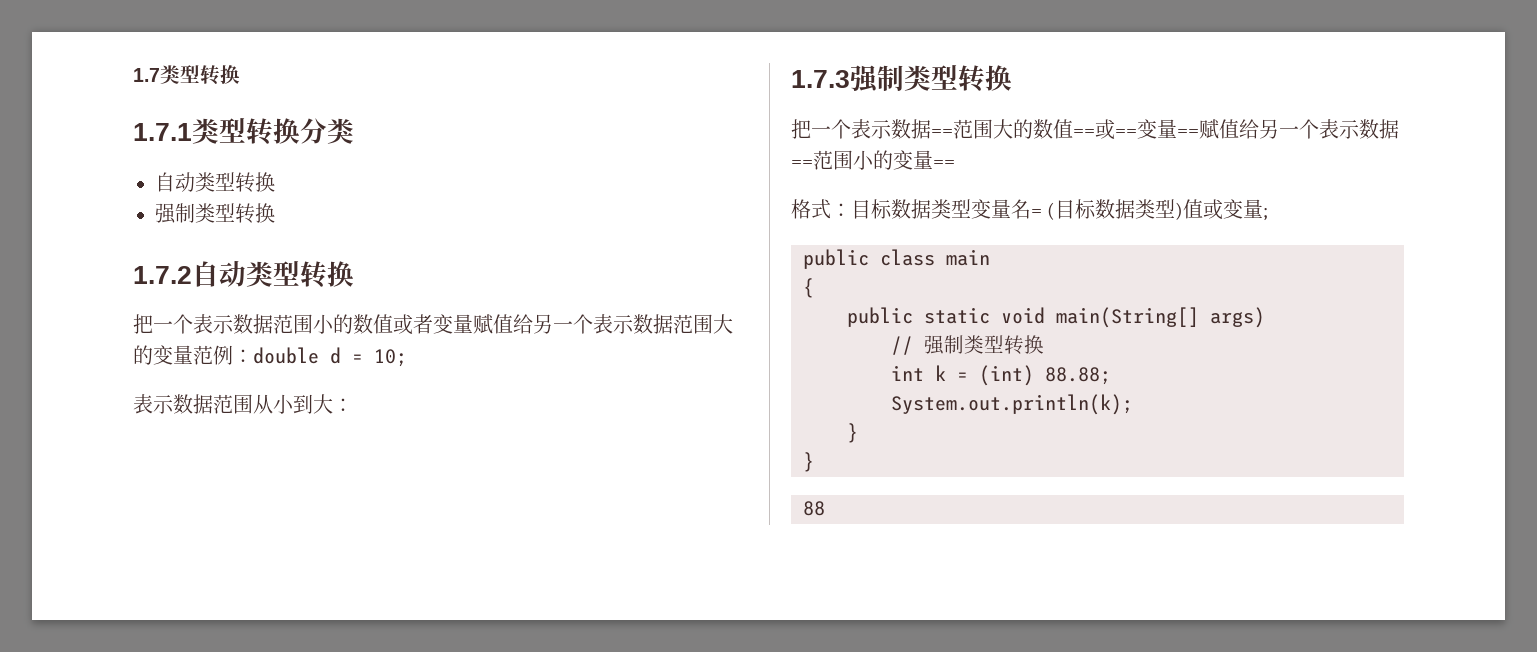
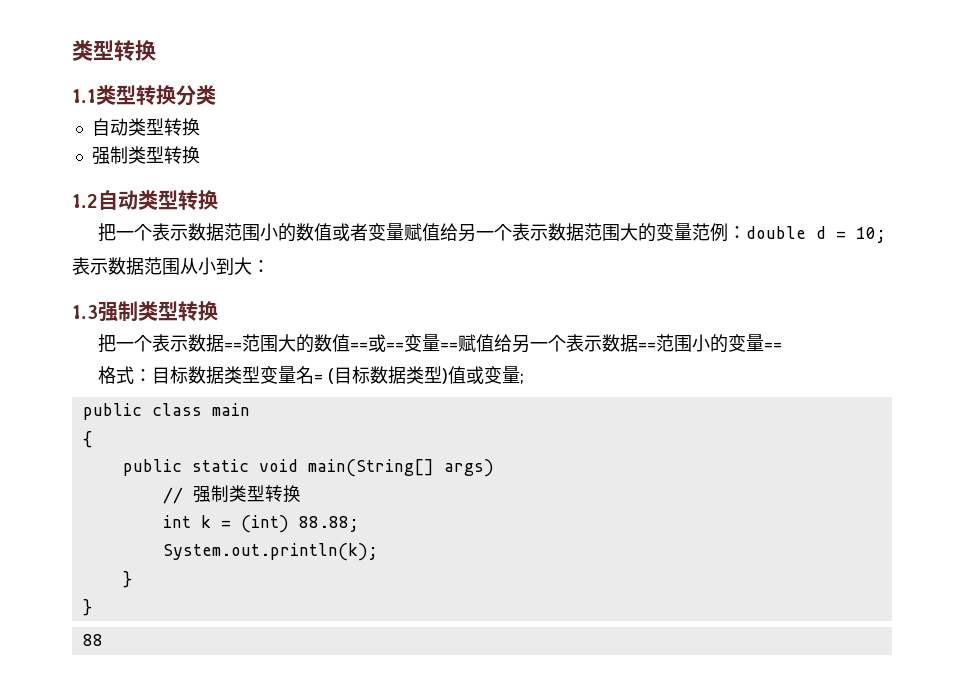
[133,64,240,85] [133,123,192,141] 1.7类型转换 // 1.7.1 -> [72,40,156,61] [72,89,96,103] 类型转换 // 1.1
[133,266,192,284] 1.7.2 -> [72,194,98,208] 1.2
[791,70,850,88] 1.7.3 -> [72,305,98,319] 1.3

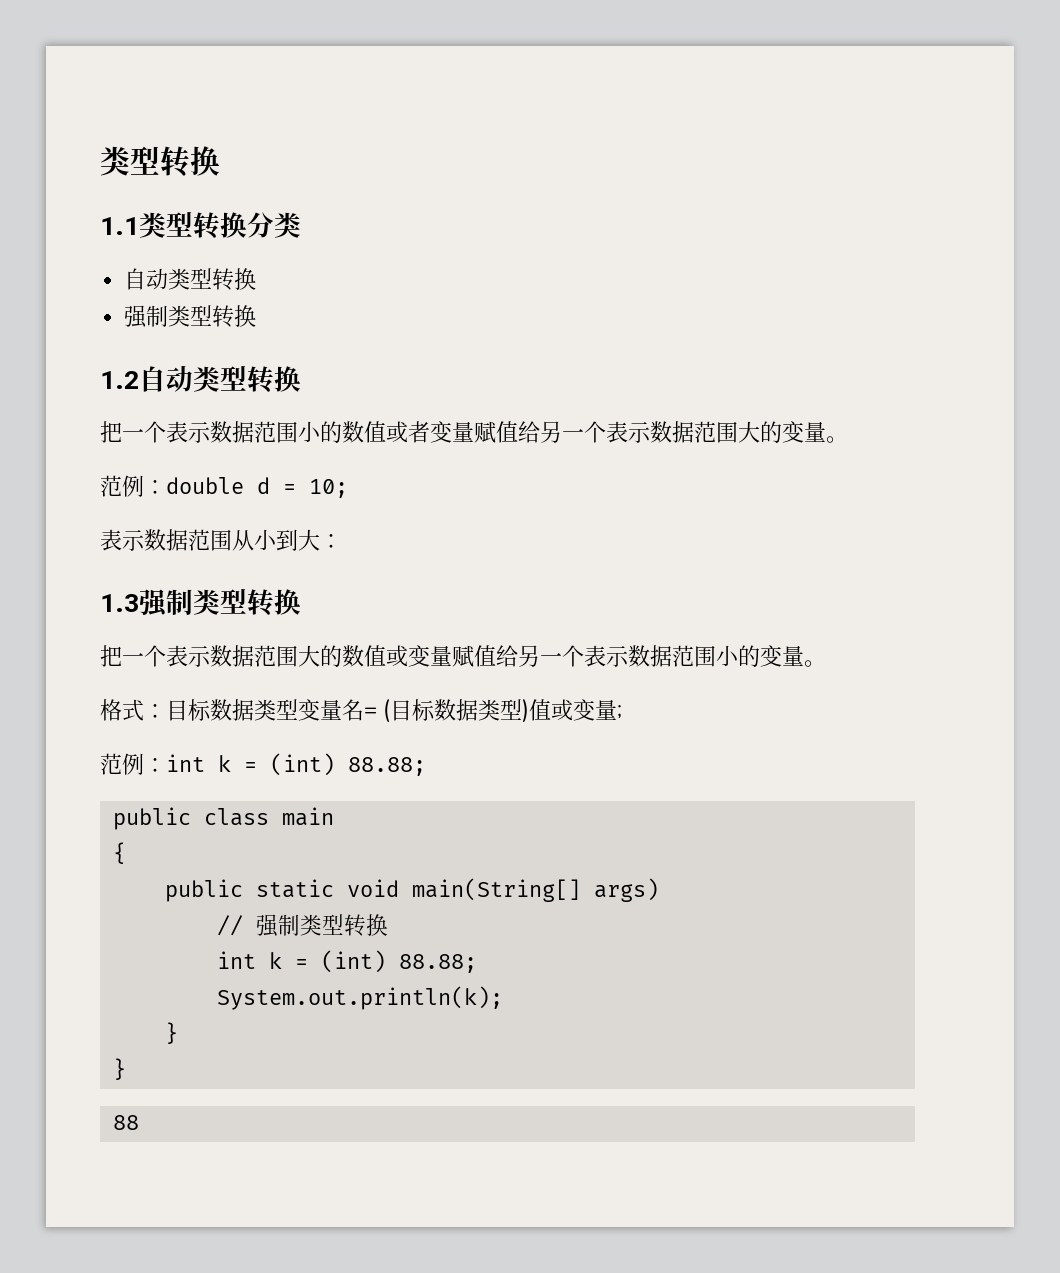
(692, 232) none -> [826,436,848,443] 。 //
[223,342,242,350] == -> (254, 656) none
[349,334,656,353] ==或==变量==赋值给另一个表示数据== -> [386,645,672,667] 或变量赋值给另一个表示数据
[763,342,782,350] == -> [804,660,826,667] 。
(524, 378) none -> [100,753,426,776] // 范例：int k = (int) 88.88;

